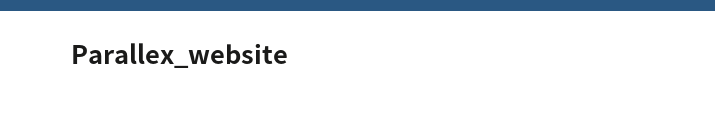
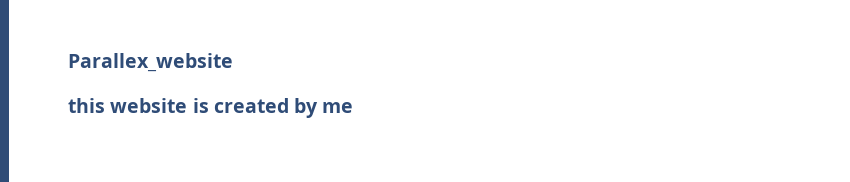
(288, 55) none -> [68,98,354,118] // this website is created by me

